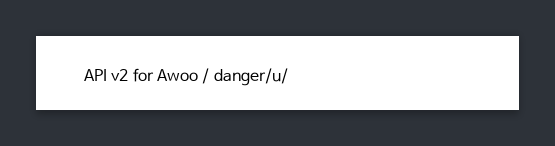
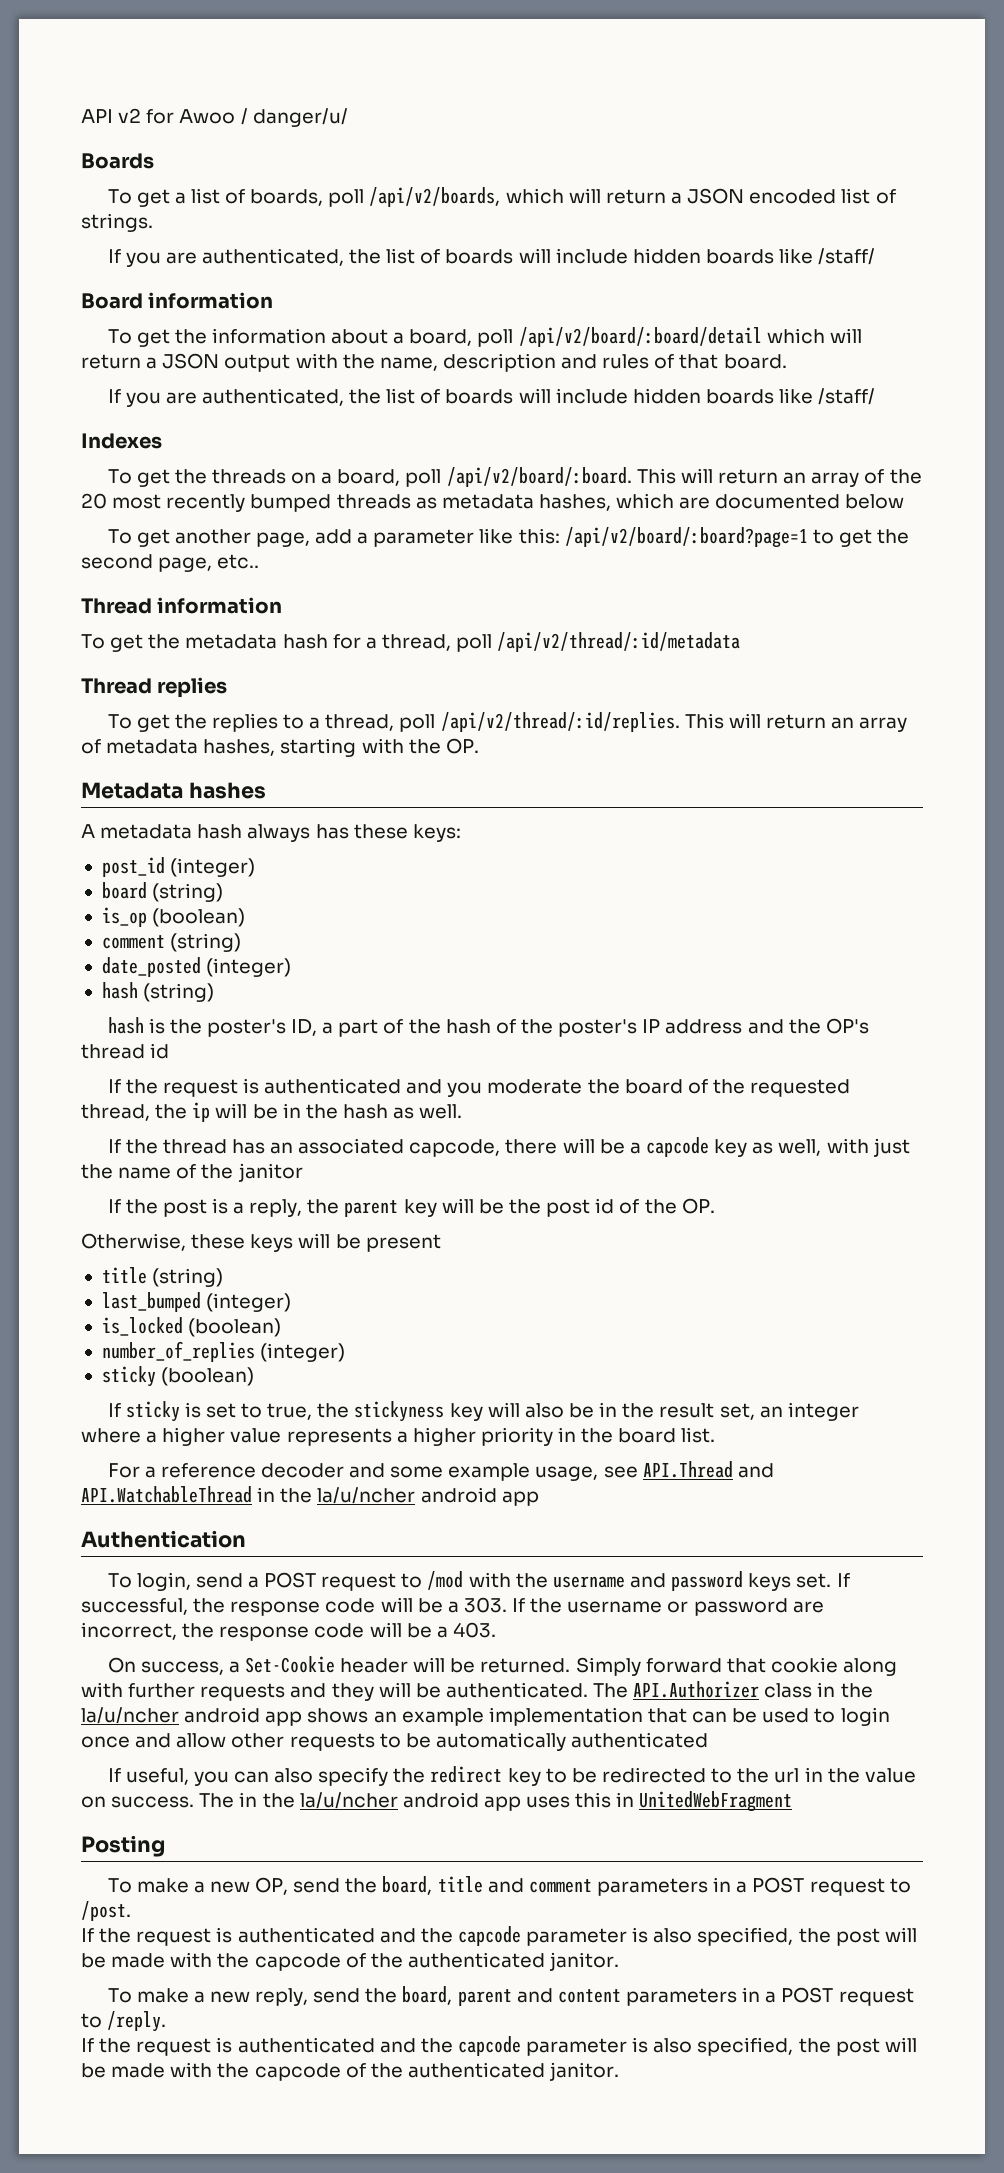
(288, 77) none -> [81,153,154,169] [107,187,896,207] [81,213,153,232] [107,248,876,267] [81,292,274,309] [107,327,862,347] [81,353,787,372] [107,388,876,407] [81,433,162,449] [107,467,922,487] [81,493,905,512] [107,527,910,548] [81,554,260,572] [81,597,283,614] [81,632,741,652] [81,677,228,698] [107,712,908,732] [81,738,479,757] [81,782,266,799] [81,824,461,842] [101,857,256,877] [101,882,224,902] [101,907,246,927] [101,933,242,952] [101,957,292,977] [101,982,215,1002] [107,1017,869,1037] [81,1043,170,1059] [107,1078,851,1097] [81,1102,463,1122] [107,1137,910,1157] [81,1163,303,1182] [107,1198,715,1217] [81,1233,441,1252] [101,1267,224,1287] [101,1292,292,1312] [101,1317,282,1337] [101,1341,346,1362] [101,1366,255,1387] [107,1401,859,1422] [81,1427,716,1446] [107,1461,774,1481] [81,1486,539,1506] [81,1530,246,1548] [107,1571,850,1591] [81,1597,824,1616] [81,1622,496,1641] [107,1656,898,1676] [81,1681,873,1701] [81,1707,890,1726] [81,1732,709,1751] [107,1766,916,1786] [81,1791,793,1812] [81,1835,165,1857] [107,1876,911,1896] [81,1901,131,1921] [81,1926,917,1946] [81,1952,620,1971] [107,1986,914,2006] [81,2011,167,2032] [81,2036,917,2056] [81,2062,620,2081] // Boards // To get a list of boards, poll /api/v2/boards, which will return a JSON encoded list of strings. // If you are authenticated, the list of boards will include hidden boards like /staff/ // Board information // To get the information about a board, poll /api/v2/board/:board/detail which will return a JSON output with the name, description and rules of that board. // If you are authenticated, the list of boards will include hidden boards like /staff/ // Indexes // To get the threads on a board, poll /api/v2/board/:board. This will return an array of the 20 most recently bumped threads as metadata hashes, which are documented below // To get another page, add a parameter like this: /api/v2/board/:board?page=1 to get the second page, etc.. // Thread information // To get the metadata hash for a thread, poll /api/v2/thread/:id/metadata // Thread replies // To get the replies to a thread, poll /api/v2/thread/:id/replies. This will return an array of metadata hashes, starting with the OP. // Metadata hashes // A metadata hash always has these keys: // post_id (integer) // board (string) // is_op (boolean) // comment (string) // date_posted (integer) // hash (string) // hash is the poster's ID, a part of the hash of the poster's IP address and the OP's thread id // If the request is authenticated and you moderate the board of the requested thread, the ip will be in the hash as well. // If the thread has an associated capcode, there will be a capcode key as well, with just the name of the janitor // If the post is a reply, the parent key will be the post id of the OP. // Otherwise, these keys will be present // title (string) // last_bumped (integer) // is_locked (boolean) // number_of_replies (integer) // sticky (boolean) // If sticky is set to true, the stickyness key will also be in the result set, an integer where a higher value represents a higher priority in the board list. // For a reference decoder and some example usage, see API.Thread and API.WatchableThread in the la/u/ncher android app // Authentication // To login, send a POST request to /mod with the username and password keys set. If successful, the response code will be a 303. If the username or password are incorrect, the response code will be a 403. // On success, a Set-Cookie header will be returned. Simply forward that cookie along with further requests and they will be authenticated. The API.Authorizer class in the la/u/ncher android app shows an example implementation that can be used to login once and allow other requests to be automatically authenticated // If useful, you can also specify the redirect key to be redirected to the url in the value on success. The in the la/u/ncher android app uses this in UnitedWebFragment // Posting // To make a new OP, send the board, title and comment parameters in a POST request to /post. // If the request is authenticated and the capcode parameter is also specified, the post will be made with the capcode of the authenticated janitor. // To make a new reply, send the board, parent and content parameters in a POST request to /reply. // If the request is authenticated and the capcode parameter is also specified, the post will be made with the capcode of the authenticated janitor.

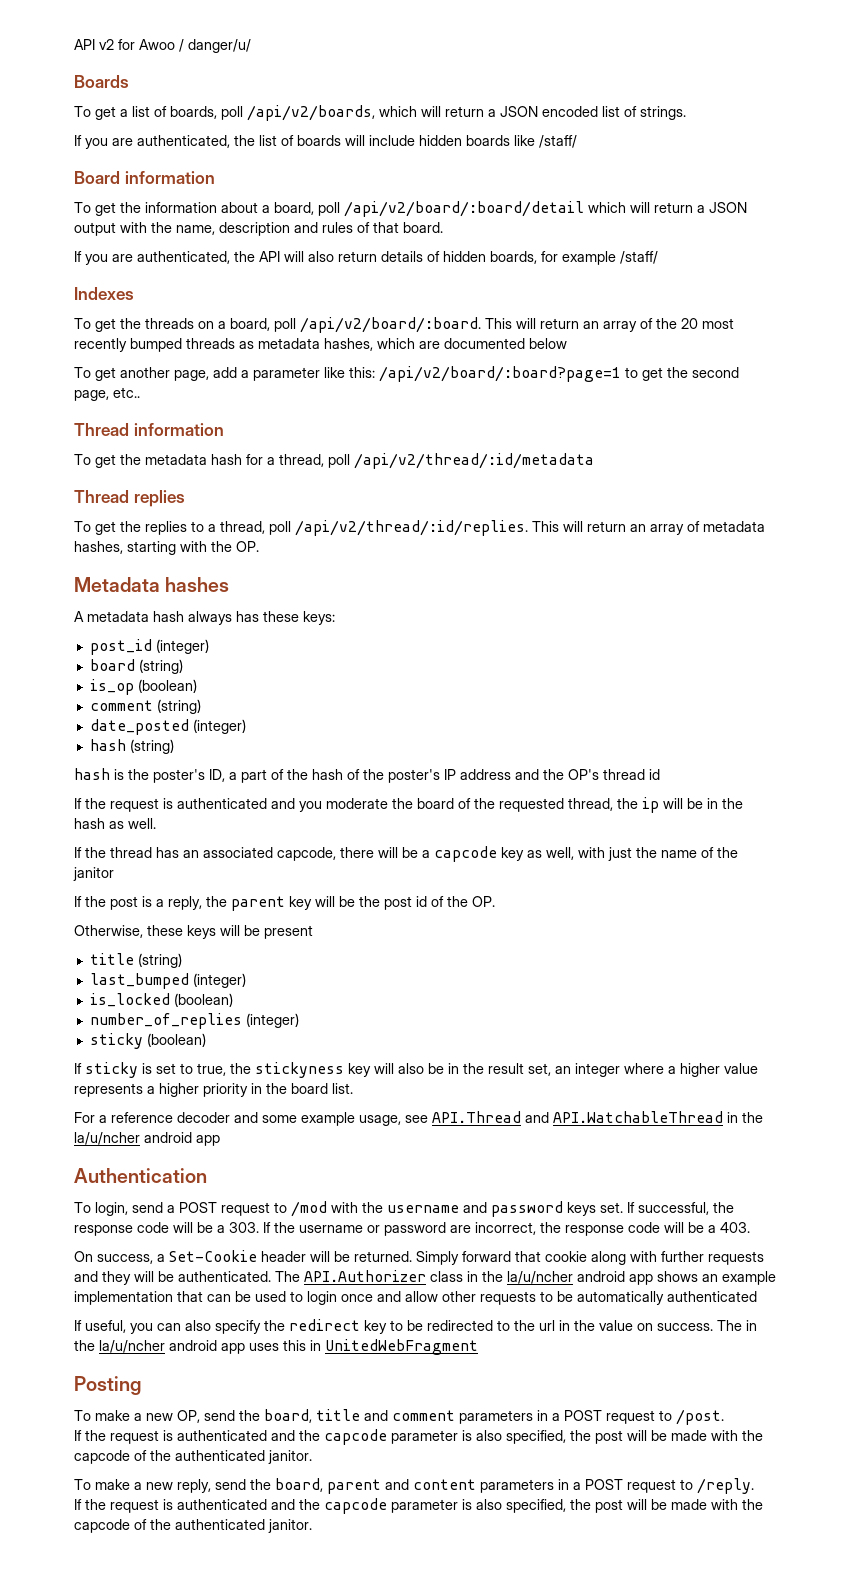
[386,388,814,404] list of boards will include hidden boards like -> [259,251,616,265] API will also return details of hidden boards, for example

